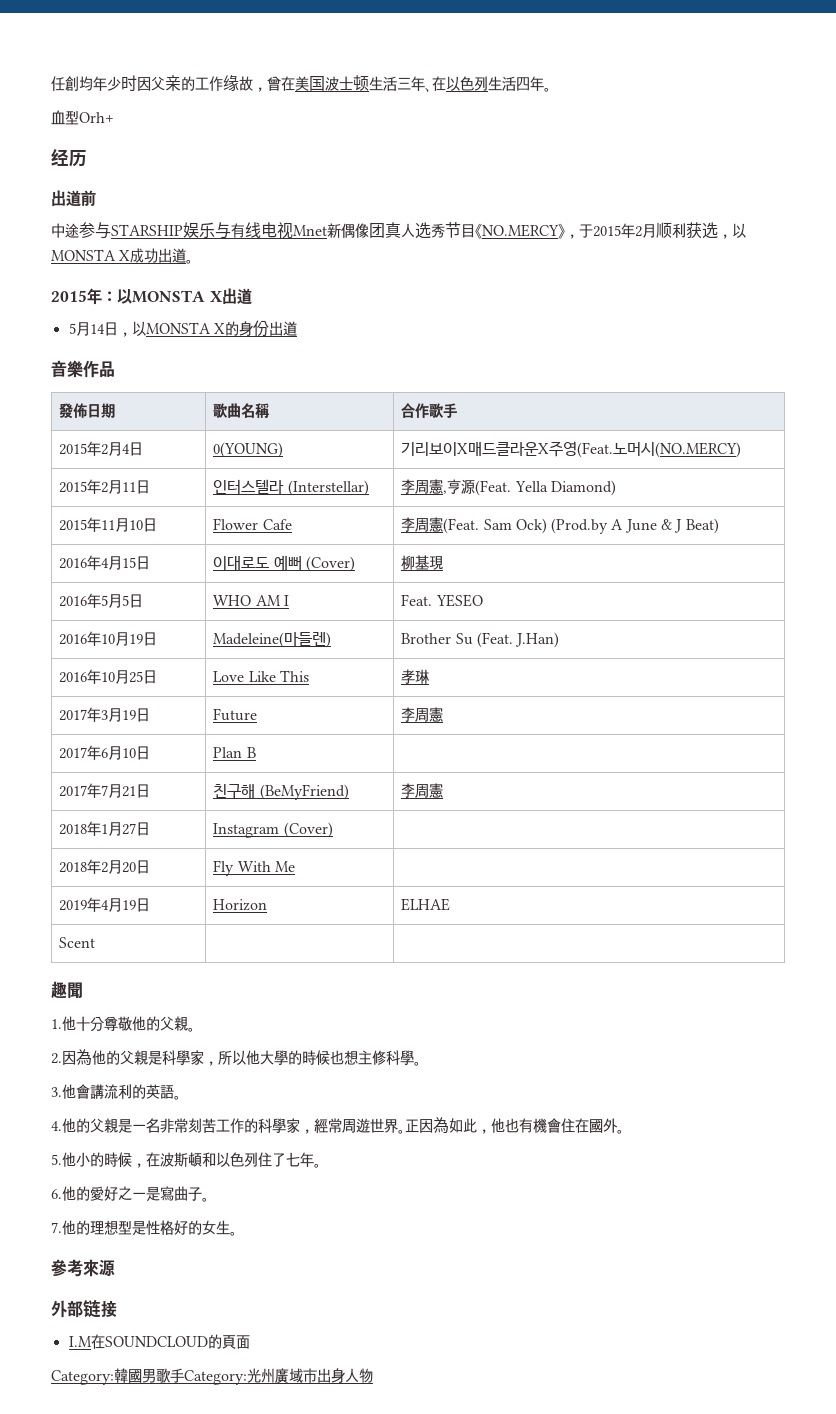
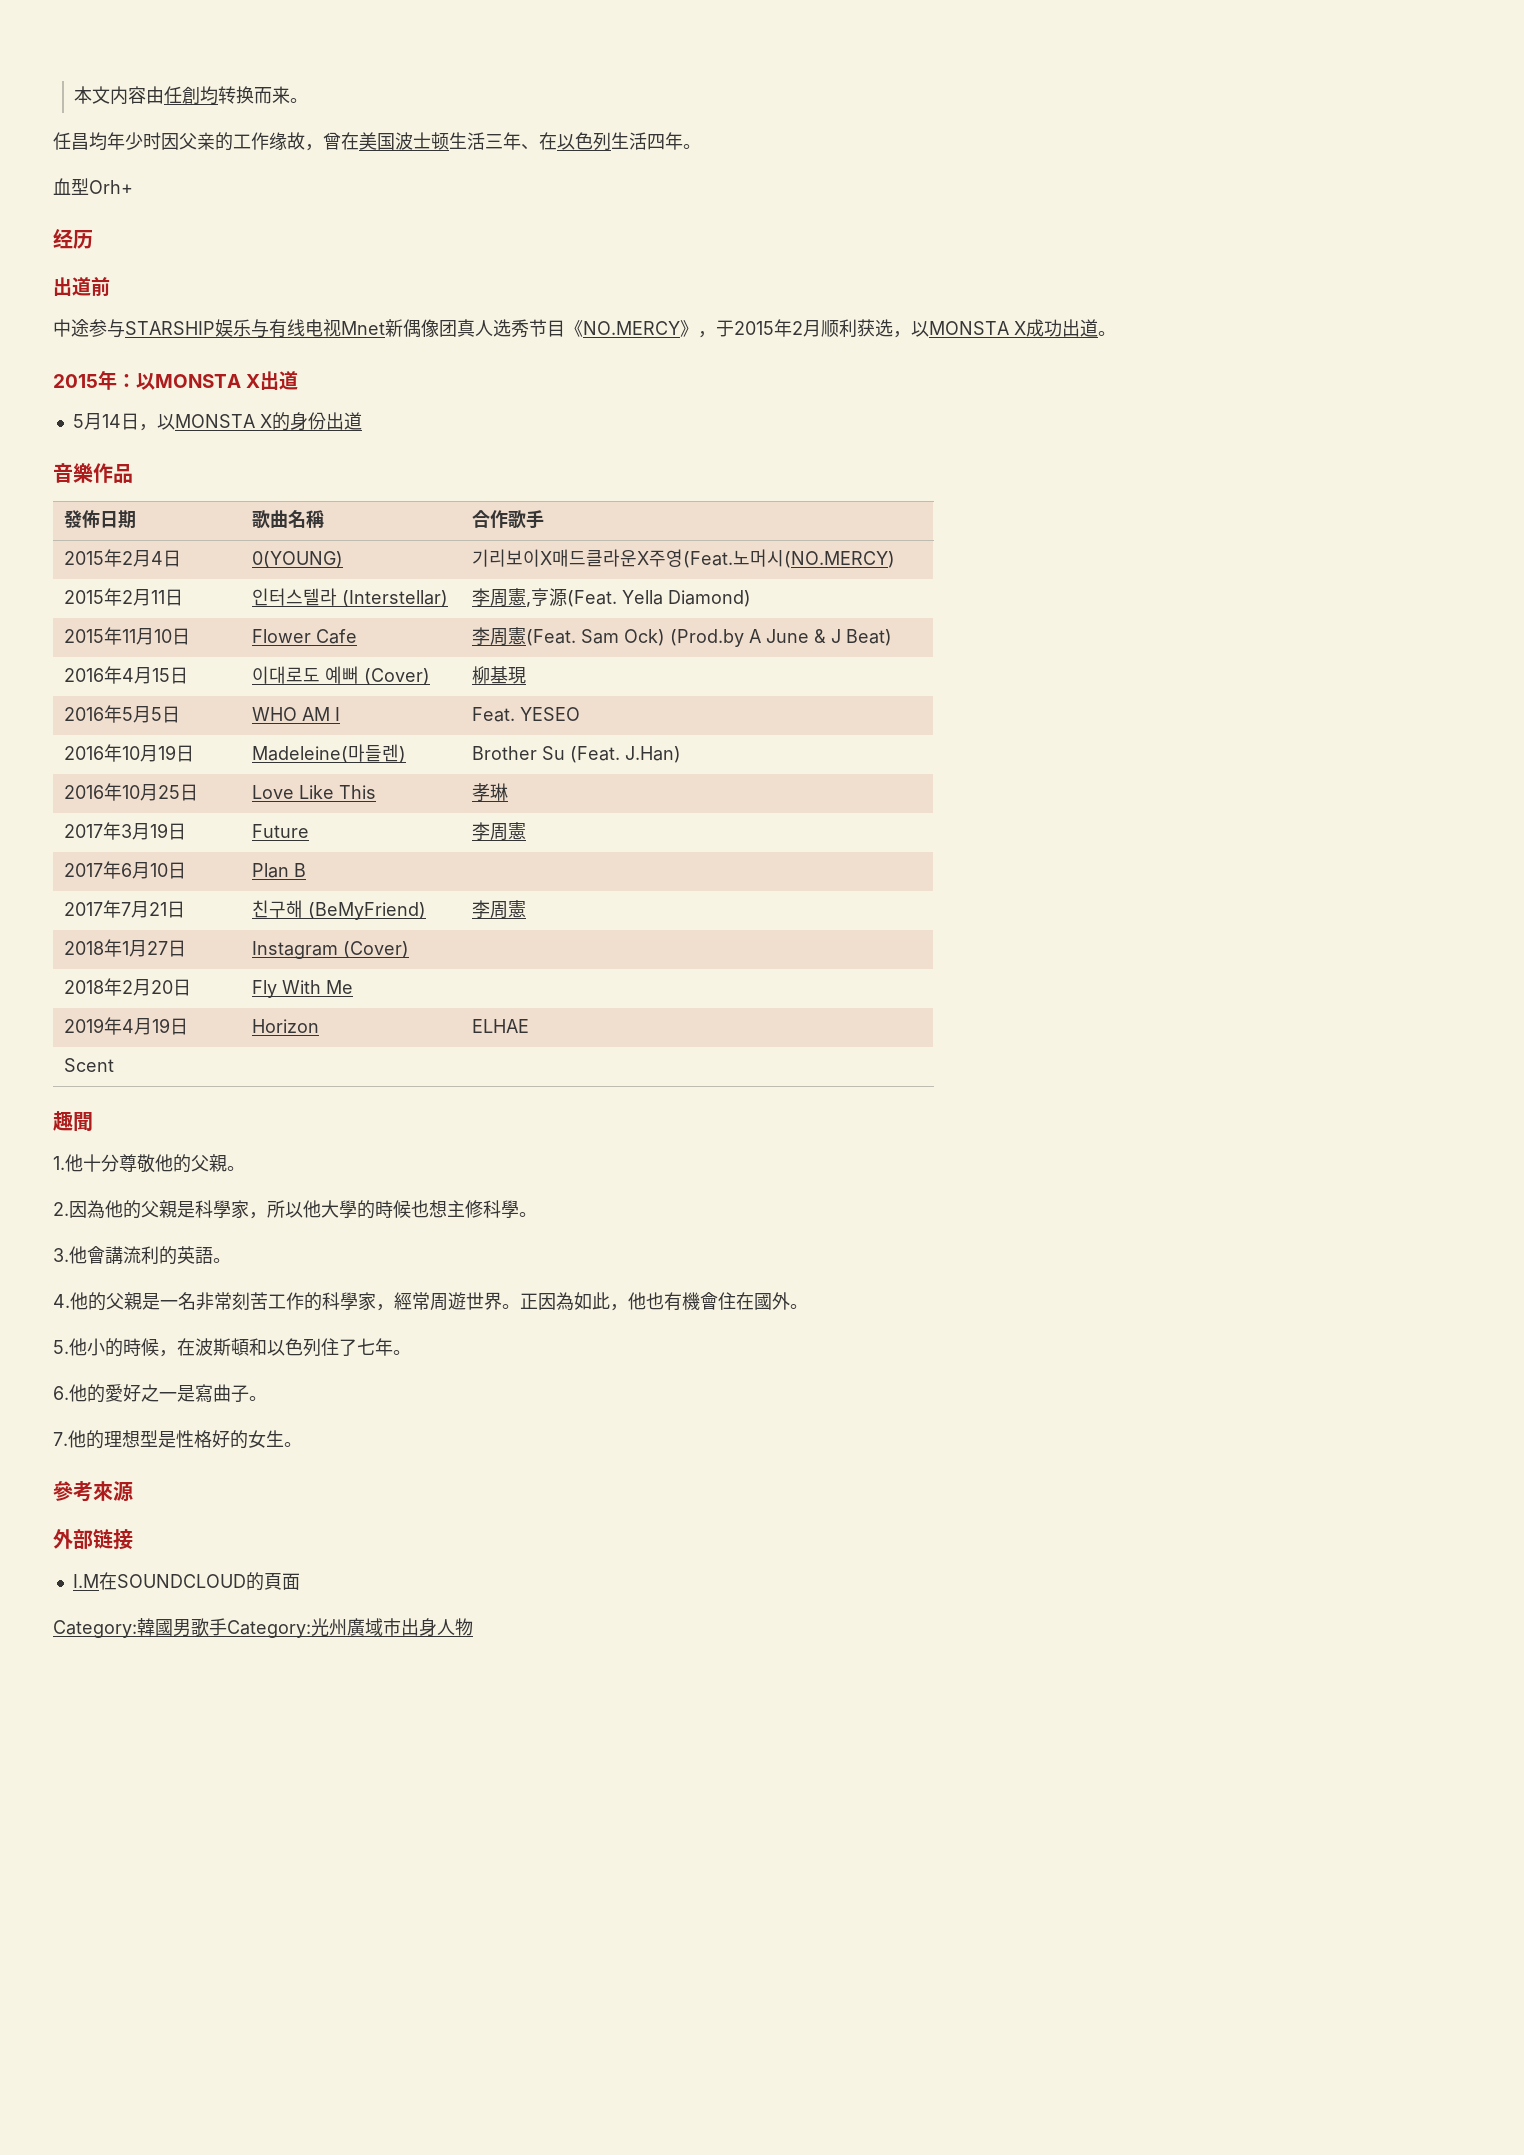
[51,76,79,91] 任創 -> [74,86,309,105] [53,132,89,150] 本文内容由任創均转换而来。 // 任昌

